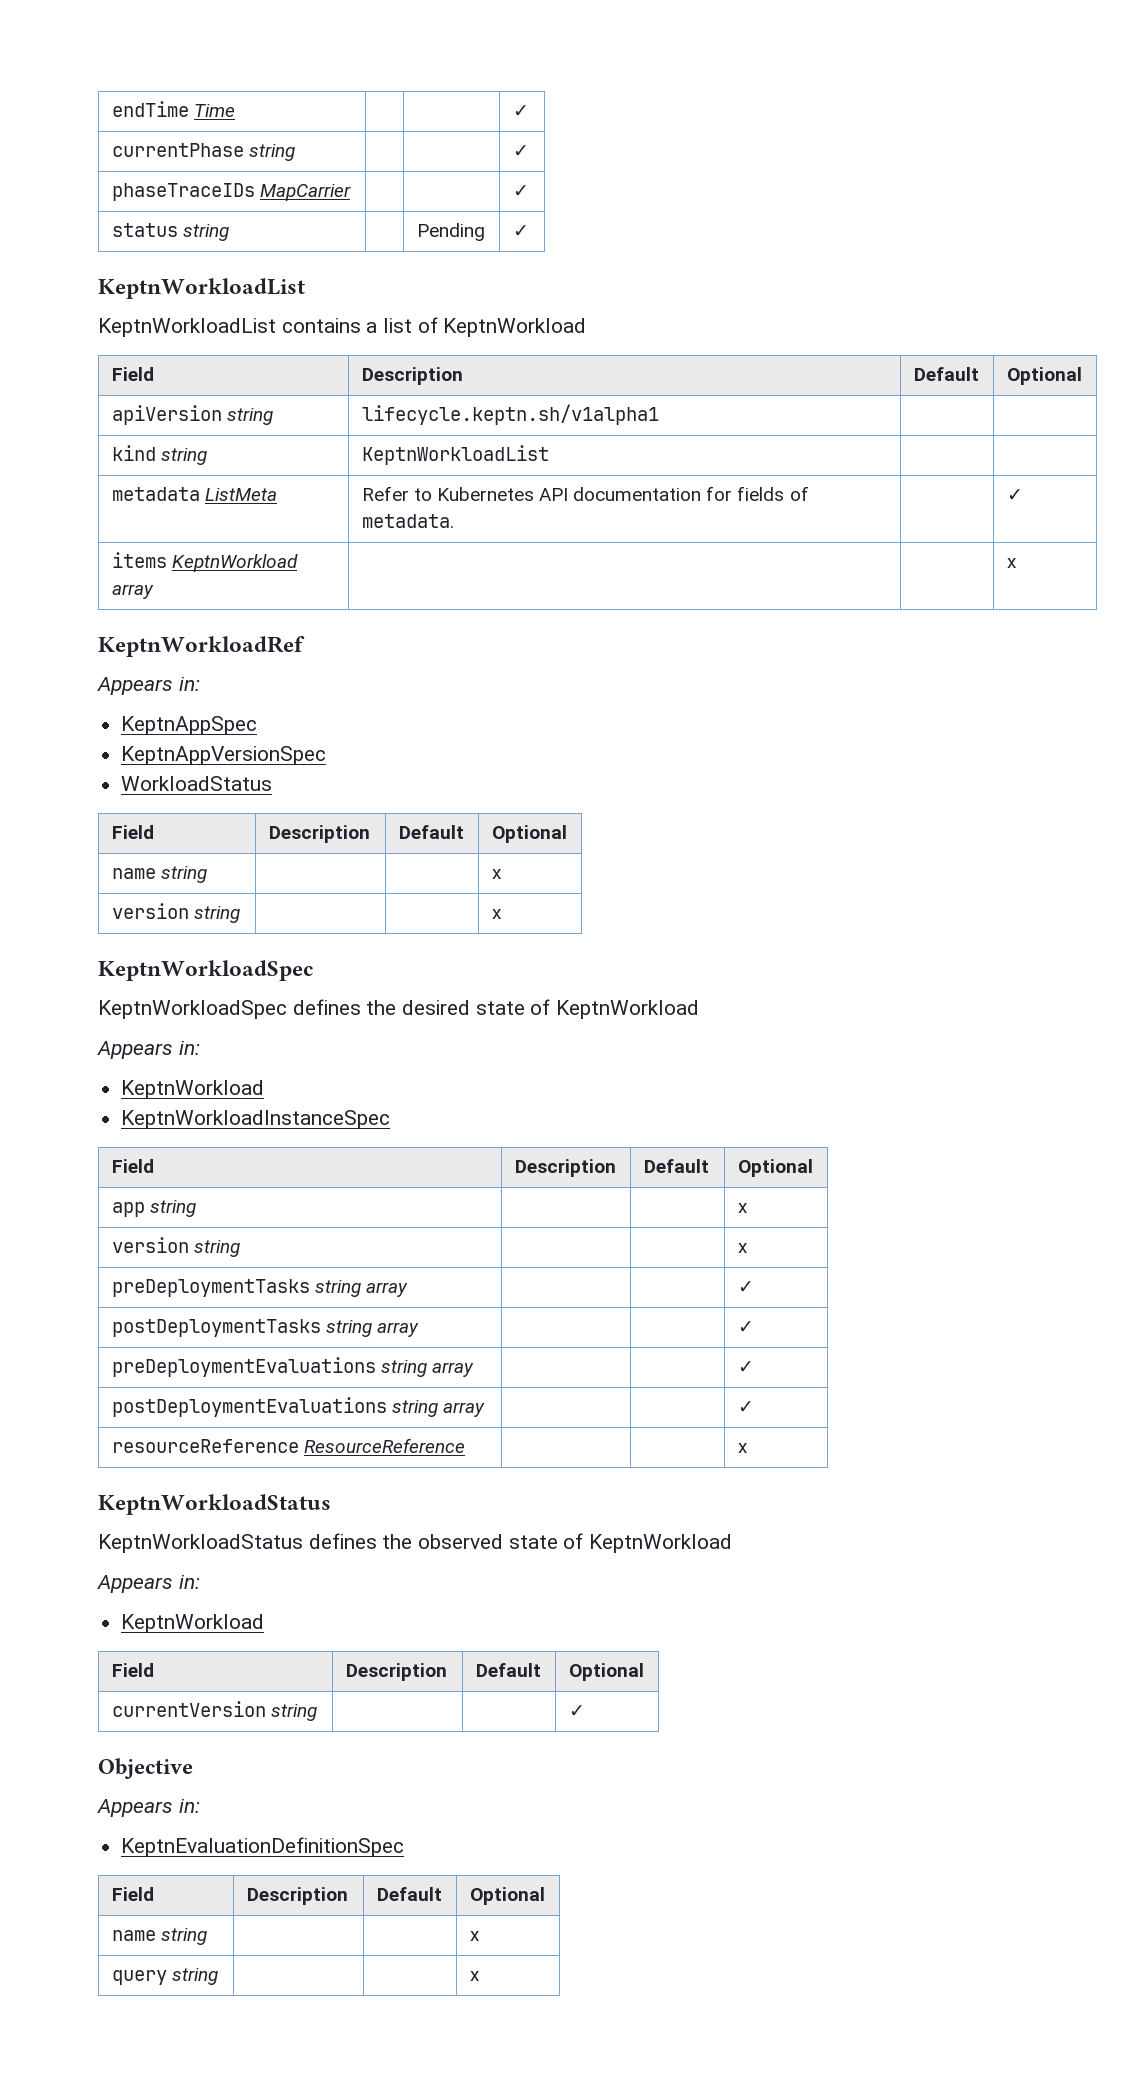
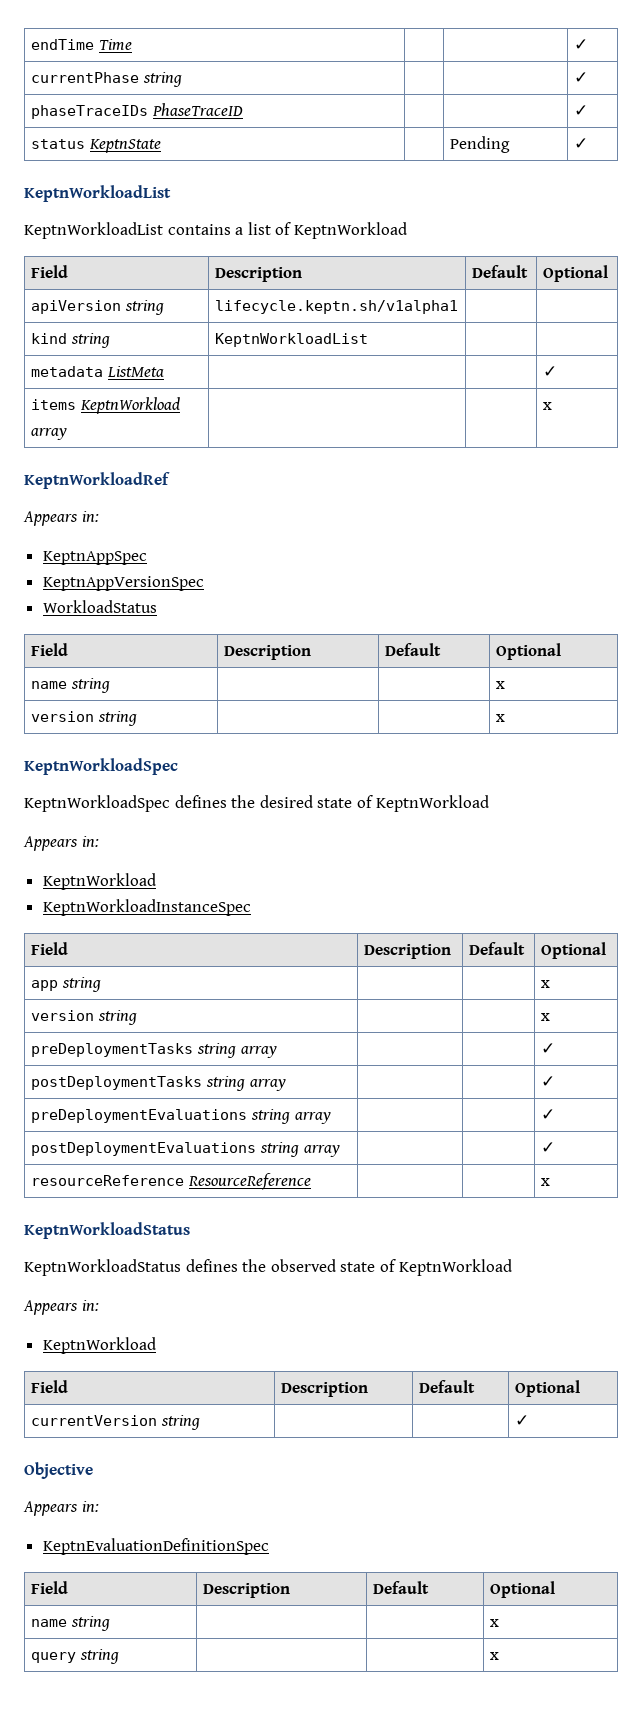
[259,184,351,201] MapCarrier -> [151,103,243,116] PhaseTraceID
[182,224,229,241] string -> [88,139,161,153] KeptnState
[361,486,809,501] [361,514,454,528] Refer to Kubernetes API documentation for fields of metadata. -> (164, 371) none

